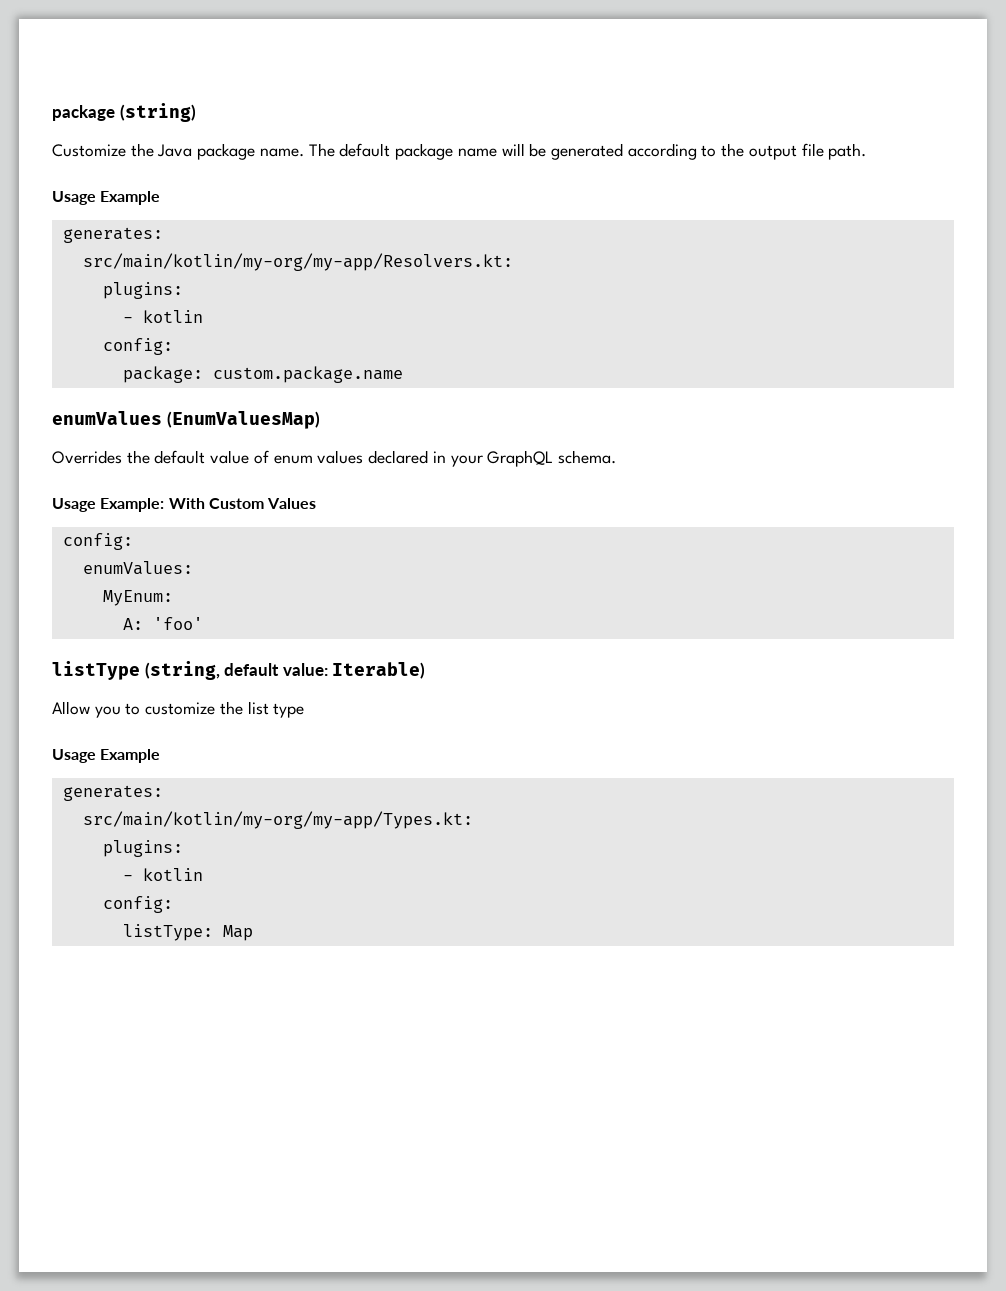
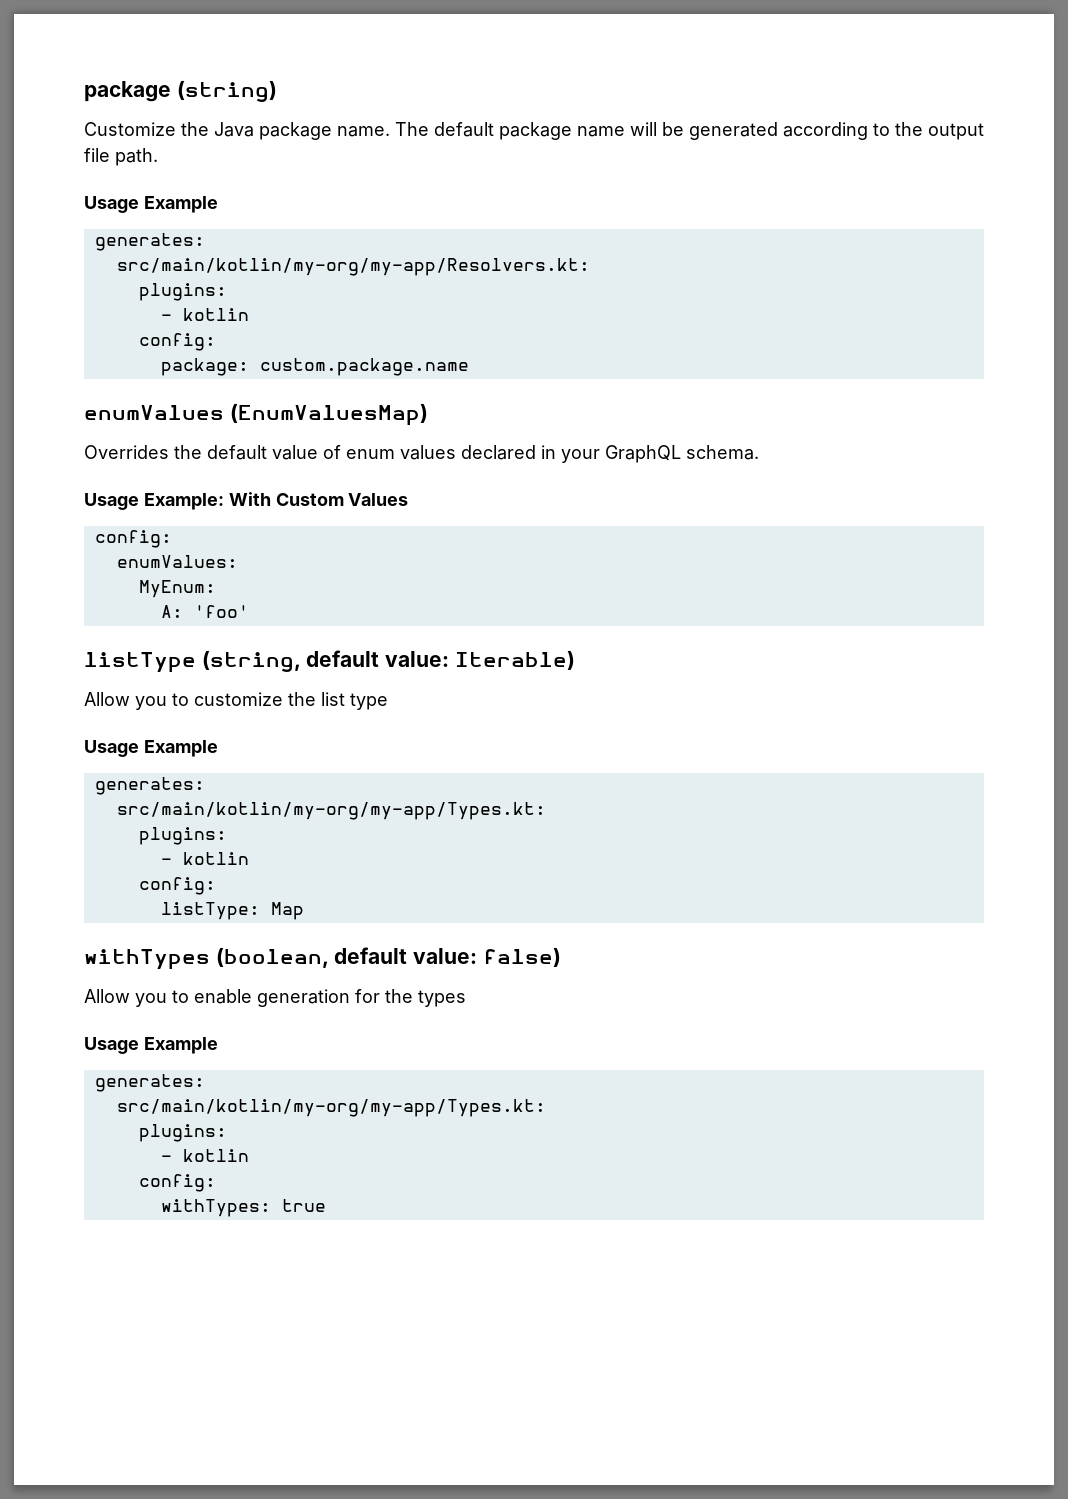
(253, 933) none -> [84,947,561,970] [84,989,466,1007] [84,1037,218,1054] [94,1074,205,1092] [116,1099,546,1117] [138,1124,227,1142] [160,1149,249,1162] [138,1174,216,1192] [160,1199,326,1217] // withTypes (boolean, default value: false) // Allow you to enable generation for the types // Usage Example // generates: // src/main/kotlin/my-org/my-app/Types.kt: // plugins: // - kotlin // config: // withTypes: true

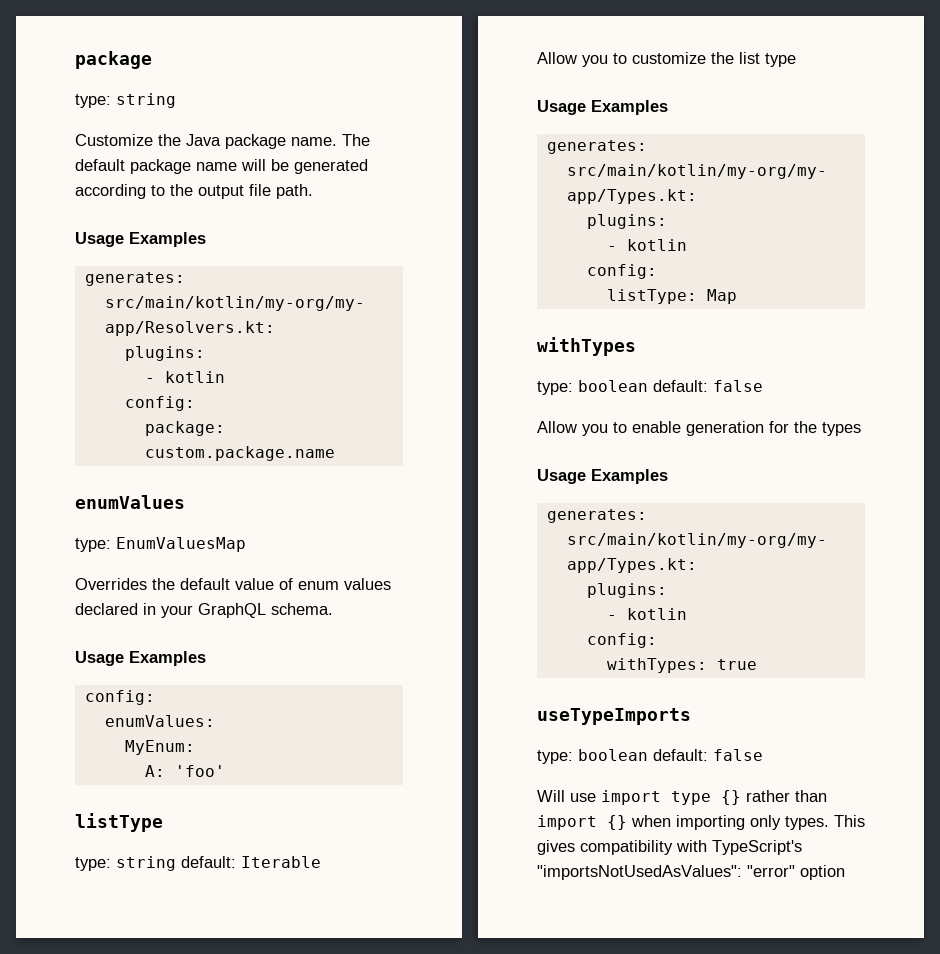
[84,80,277,102] package (string) -> [75,51,152,69] [75,93,176,108] package // type: string
[143,196,218,213] Example -> [129,232,206,247] Examples
[229,403,428,426] (EnumValuesMap) -> [75,537,246,552] // type: EnumValuesMap
[143,492,409,510] Example: With Custom Values -> [129,651,206,666] Examples
[201,650,575,672] (string, default value: Iterable) -> [75,856,321,871] // type: string default: Iterable
[143,740,218,757] Example -> [591,100,668,115] Examples
[215,947,561,968] (boolean, default value: false) -> [537,380,763,395] // type: boolean default: false
[143,1037,218,1054] Example -> [591,469,668,484] Examples
(326, 1205) none -> [537,708,691,725] [537,749,763,764] [537,790,827,805] [537,815,865,830] [537,840,802,855] [537,865,845,880] // useTypeImports // type: boolean default: false // Will use import type {} rather than import {} when importing only types. This gives compatibility with TypeScript's "importsNotUsedAsValues": "error" option

